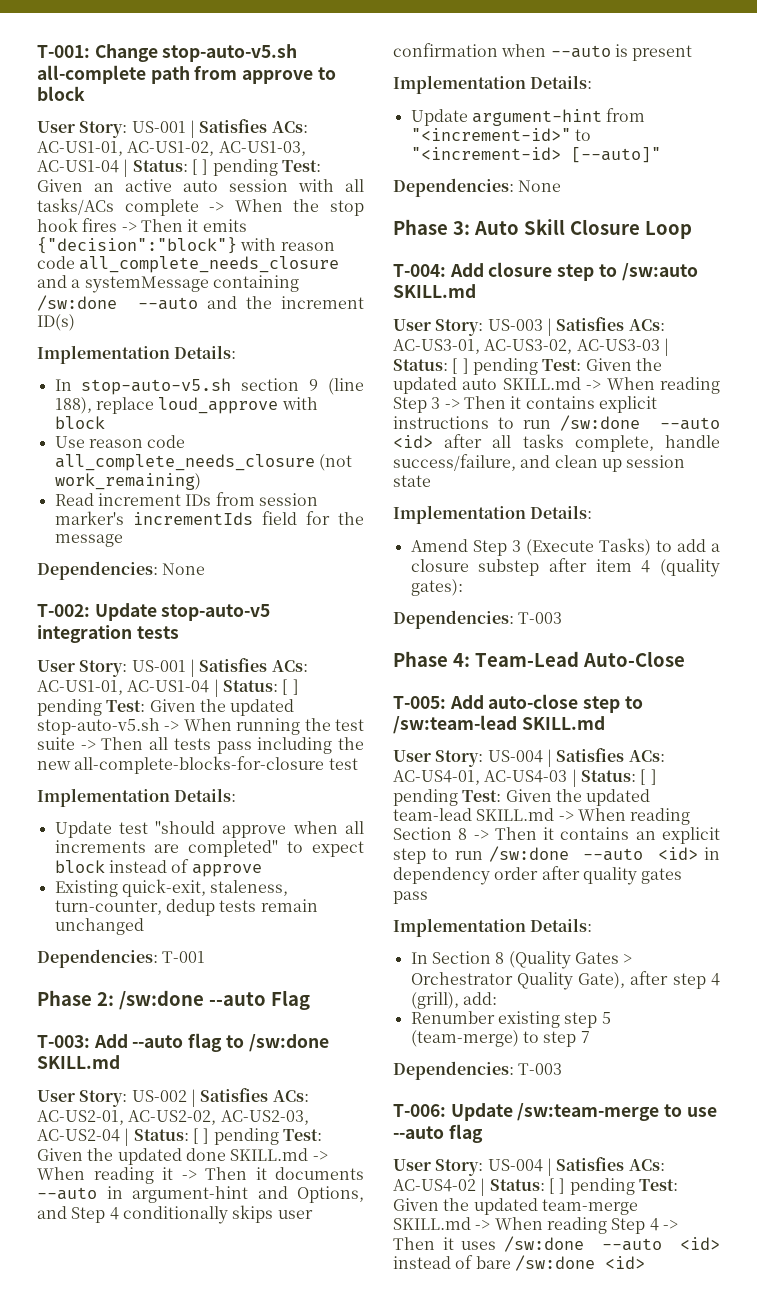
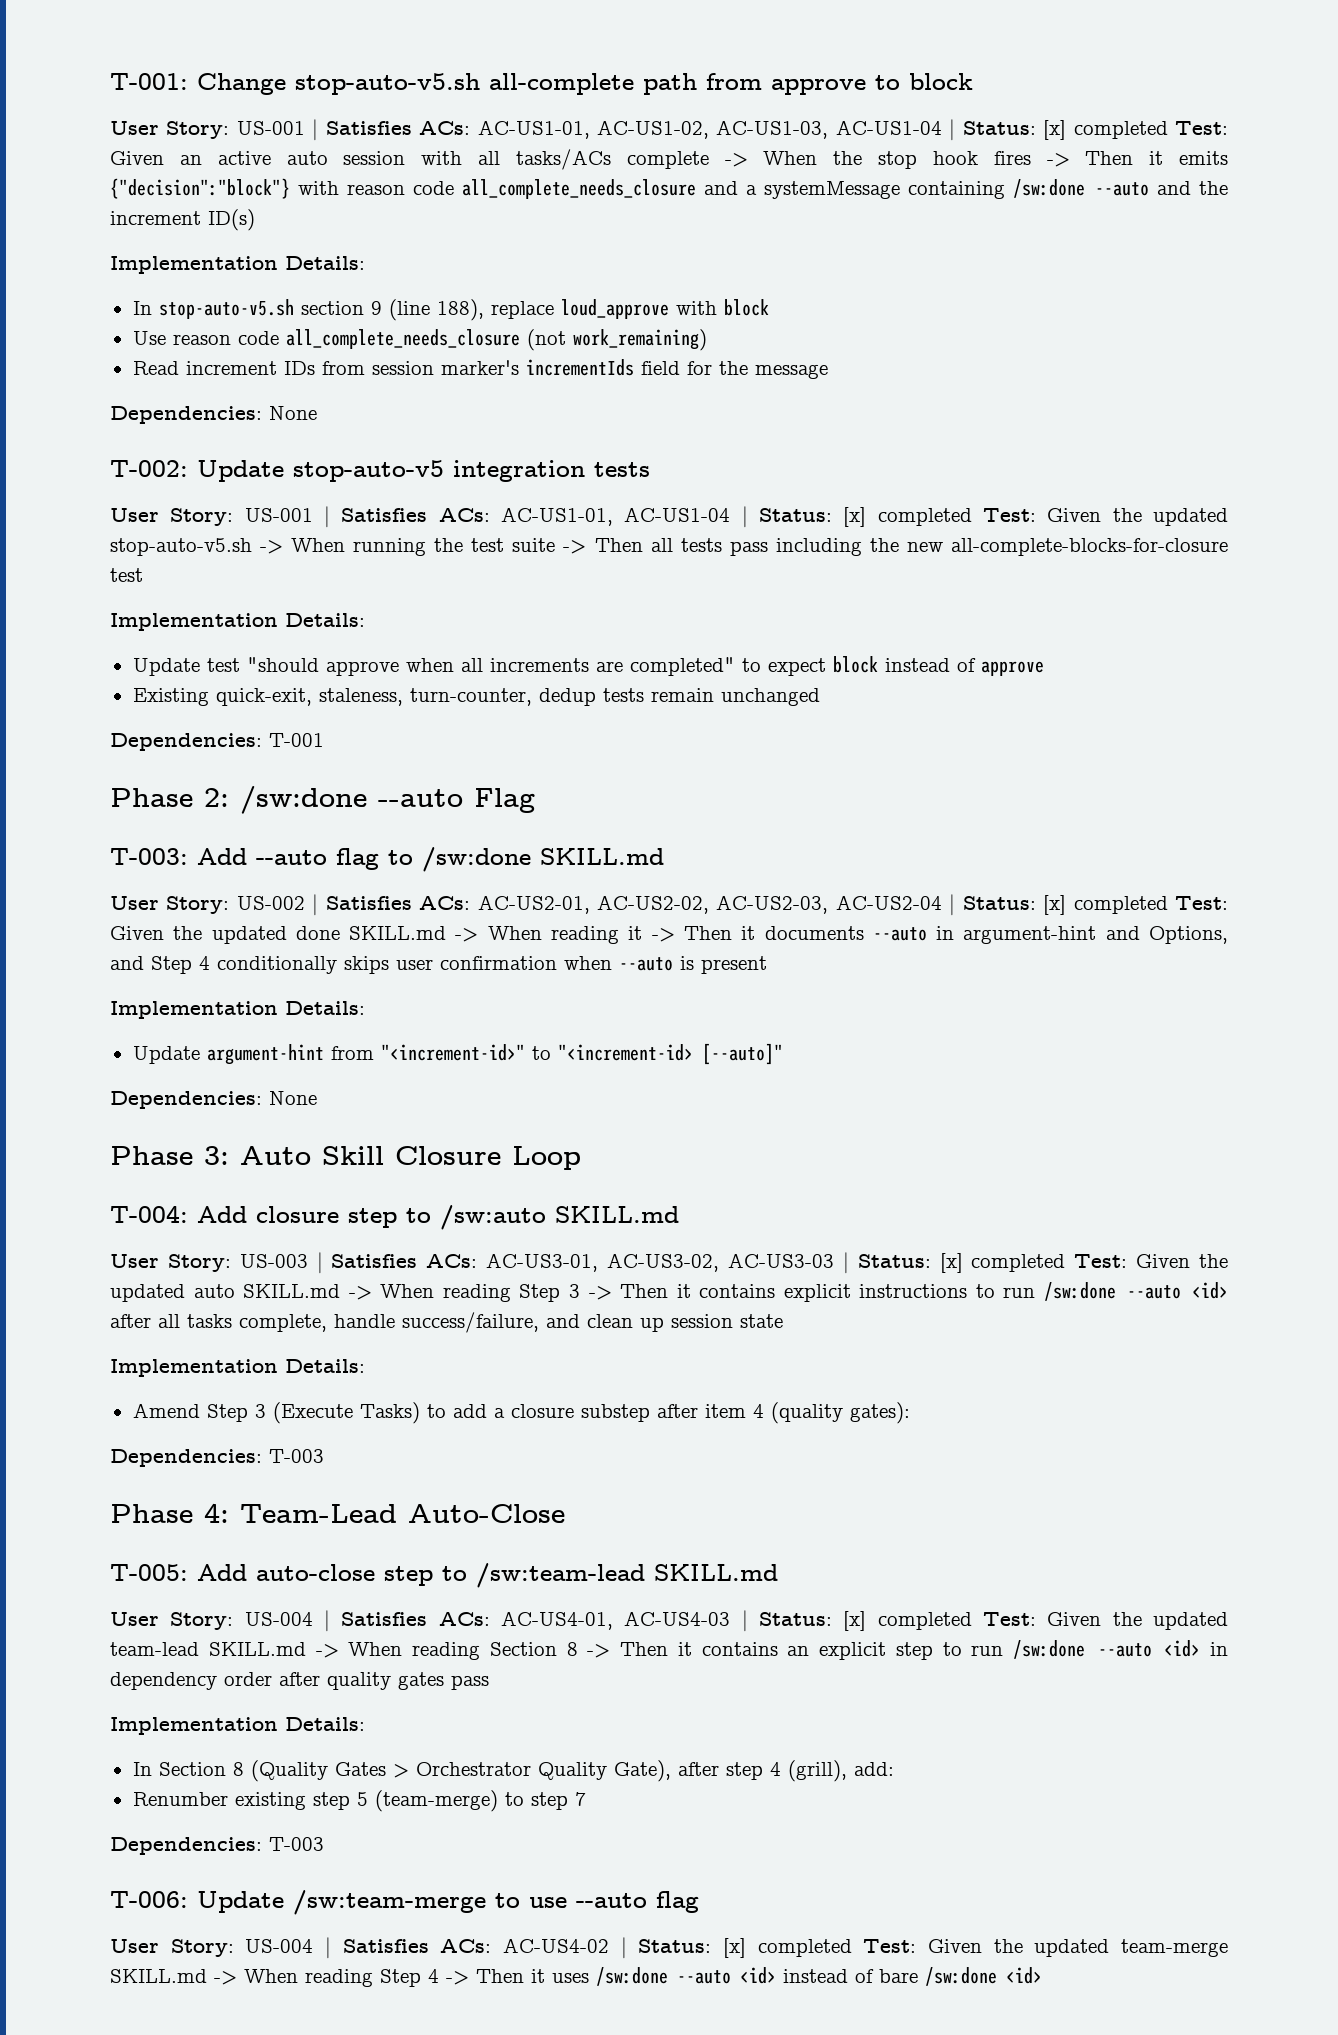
[191,159,278,176] [ ] pending -> [1043,120,1168,140] [x] completed
[282,679,299,695] [37,699,102,716] [ ] pending -> [843,507,972,527] [x] completed
[192,1128,279,1145] [ ] pending -> [1043,895,1168,915] [x] completed
[452,358,538,375] [ ] pending -> [939,1253,1066,1273] [x] completed
[640,769,657,785] [393,789,458,806] [ ] pending -> [843,1611,972,1631] [x] completed
[548,1178,635,1195] [ ] pending -> [723,1938,852,1958] [x] completed

